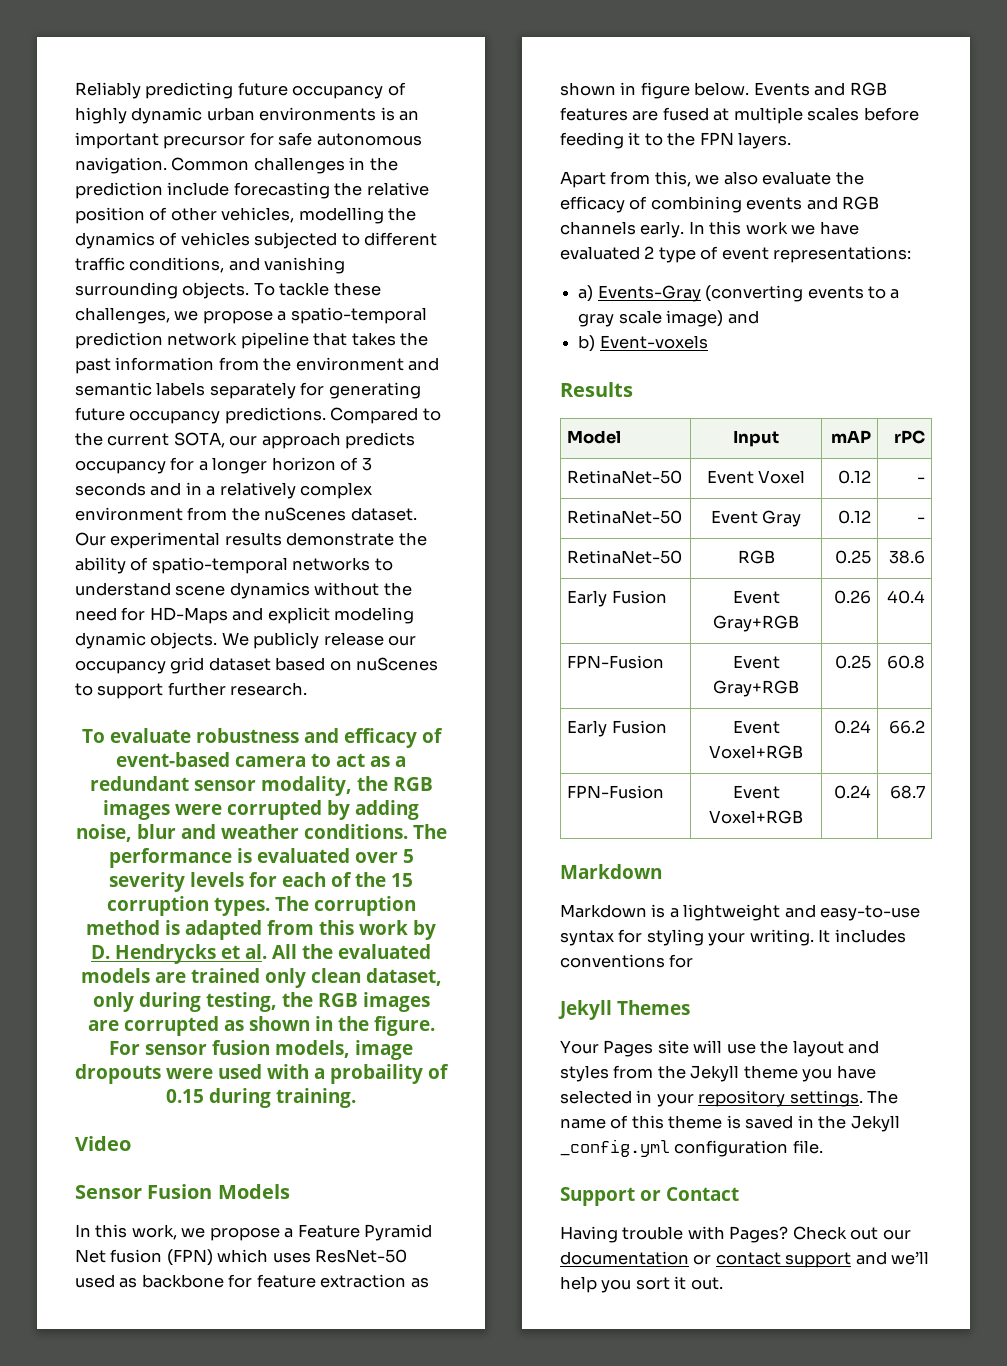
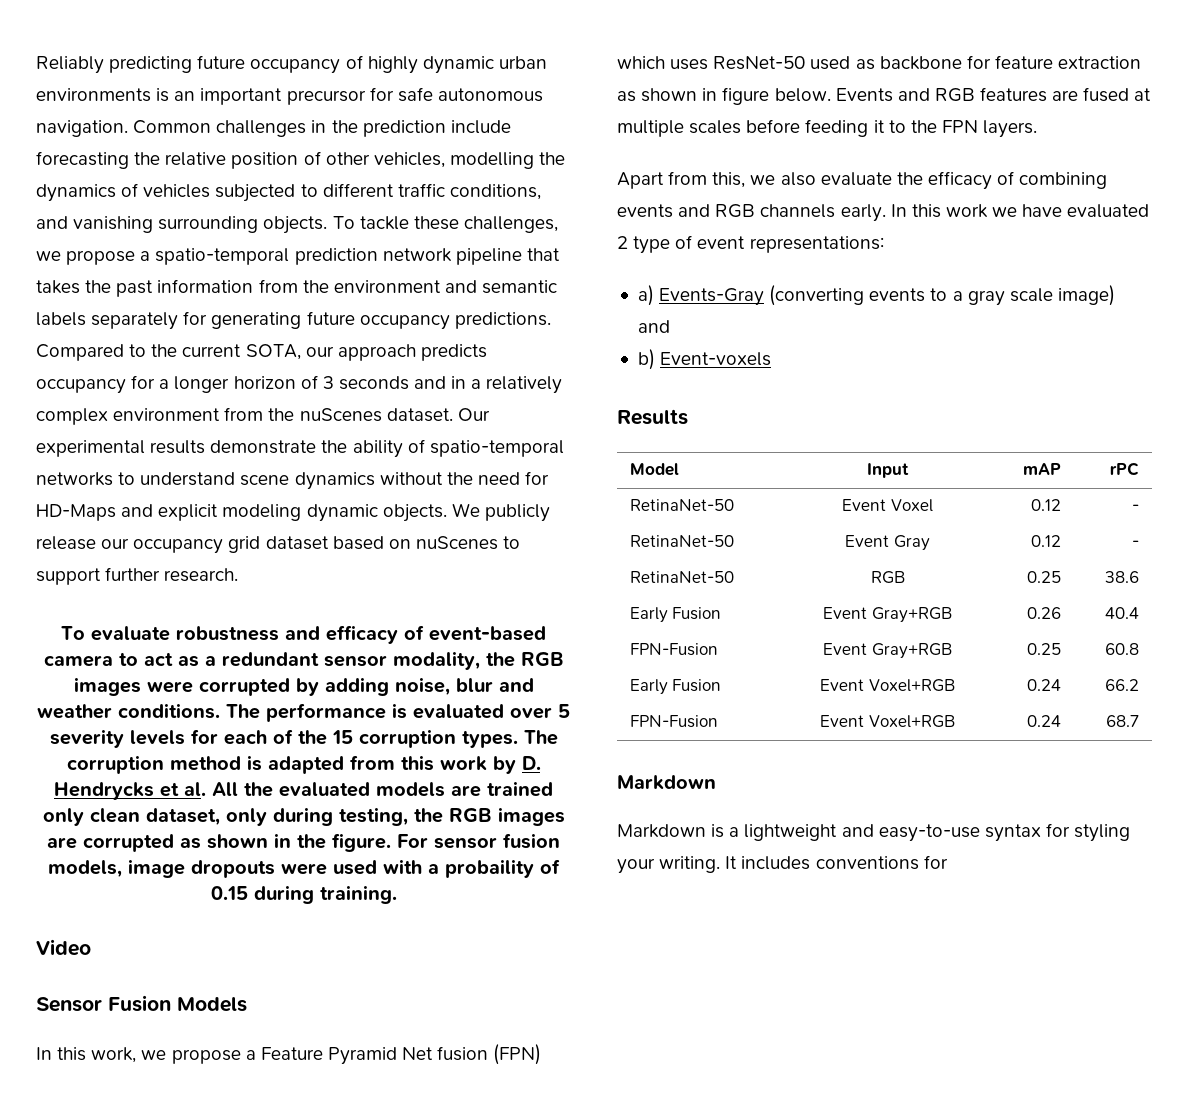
[558,1000,690,1020] [560,1040,880,1057] [560,1065,876,1082] [560,1090,899,1107] [560,1115,900,1132] [560,1139,823,1157] [560,1187,739,1206] [560,1226,911,1243] [560,1251,930,1268] [560,1276,723,1293] // Jekyll Themes // Your Pages site will use the layout and styles from the Jekyll theme you have selected in your repository settings. The name of this theme is saved in the Jekyll _config.yml configuration file. // Support or Contact // Having trouble with Pages? Check out our documentation or contact support and we’ll help you sort it out. -> (948, 862) none

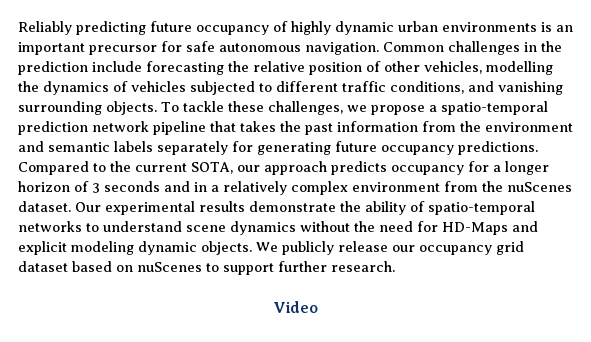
[61,625,546,644] [43,651,564,670] [73,677,534,696] [37,703,570,722] [49,729,558,748] [66,755,541,774] [54,781,553,800] [42,807,565,826] [47,833,560,852] [48,859,560,878] [210,885,397,904] [36,939,91,956] [36,995,247,1012] [36,1044,542,1065] [617,55,1142,70] [617,87,1152,105] [617,119,1038,138] [617,171,1108,190] [617,204,1150,222] [617,235,884,254] [637,285,1115,306] [637,320,670,333] [637,349,772,370] [617,409,688,425] [629,463,679,476] [867,463,909,478] [1023,463,1062,475] [1110,462,1140,476] [629,499,734,511] [842,499,933,512] [1031,499,1062,511] [1132,504,1140,511] [629,535,734,547] [845,535,930,551] [1031,535,1062,547] [1132,540,1140,547] [629,571,734,583] [870,571,905,584] [1027,571,1062,583] [1105,571,1140,583] [629,607,722,623] [823,607,952,623] [1027,607,1062,619] [1105,607,1140,619] [629,643,718,656] [823,643,952,659] [1027,643,1062,655] [1105,643,1140,655] [629,679,722,695] [820,679,955,692] [1027,679,1062,691] [1105,679,1140,691] [629,715,718,728] [820,715,955,728] [1027,715,1062,727] [1106,715,1140,727] [617,775,716,790] [617,823,1131,842] [617,855,948,874] To evaluate robustness and efficacy of event-based camera to act as a redundant sensor modality, the RGB images were corrupted by adding noise, blur and weather conditions. The performance is evaluated over 5 severity levels for each of the 15 corruption types. The corruption method is adapted from this work by D. Hendrycks et al. All the evaluated models are trained only clean dataset, only during testing, the RGB images are corrupted as shown in the figure. For sensor fusion models, image dropouts were used with a probaility of 0.15 during training. // Video // Sensor Fusion Models // In this work, we propose a Feature Pyramid Net fusion (FPN) which uses ResNet-50 used as backbone for feature extraction as shown in figure below. Events and RGB features are fused at multiple scales before feeding it to the FPN layers. // Apart from this, we also evaluate the efficacy of combining events and RGB channels early. In this work we have evaluated 2 type of event representations: // a) Events-Gray (converting events to a gray scale image) and // b) Event-voxels // Results // Model | Input | mAP | rPC // RetinaNet-50 | Event Voxel | 0.12 | - // RetinaNet-50 | Event Gray | 0.12 | - // RetinaNet-50 | RGB | 0.25 | 38.6 // Early Fusion | Event Gray+RGB | 0.26 | 40.4 // FPN-Fusion | Event Gray+RGB | 0.25 | 60.8 // Early Fusion | Event Voxel+RGB | 0.24 | 66.2 // FPN-Fusion | Event Voxel+RGB | 0.24 | 68.7 // Markdown // Markdown is a lightweight and easy-to-use syntax for styling your writing. It includes conventions for -> [273,301,318,313] Video

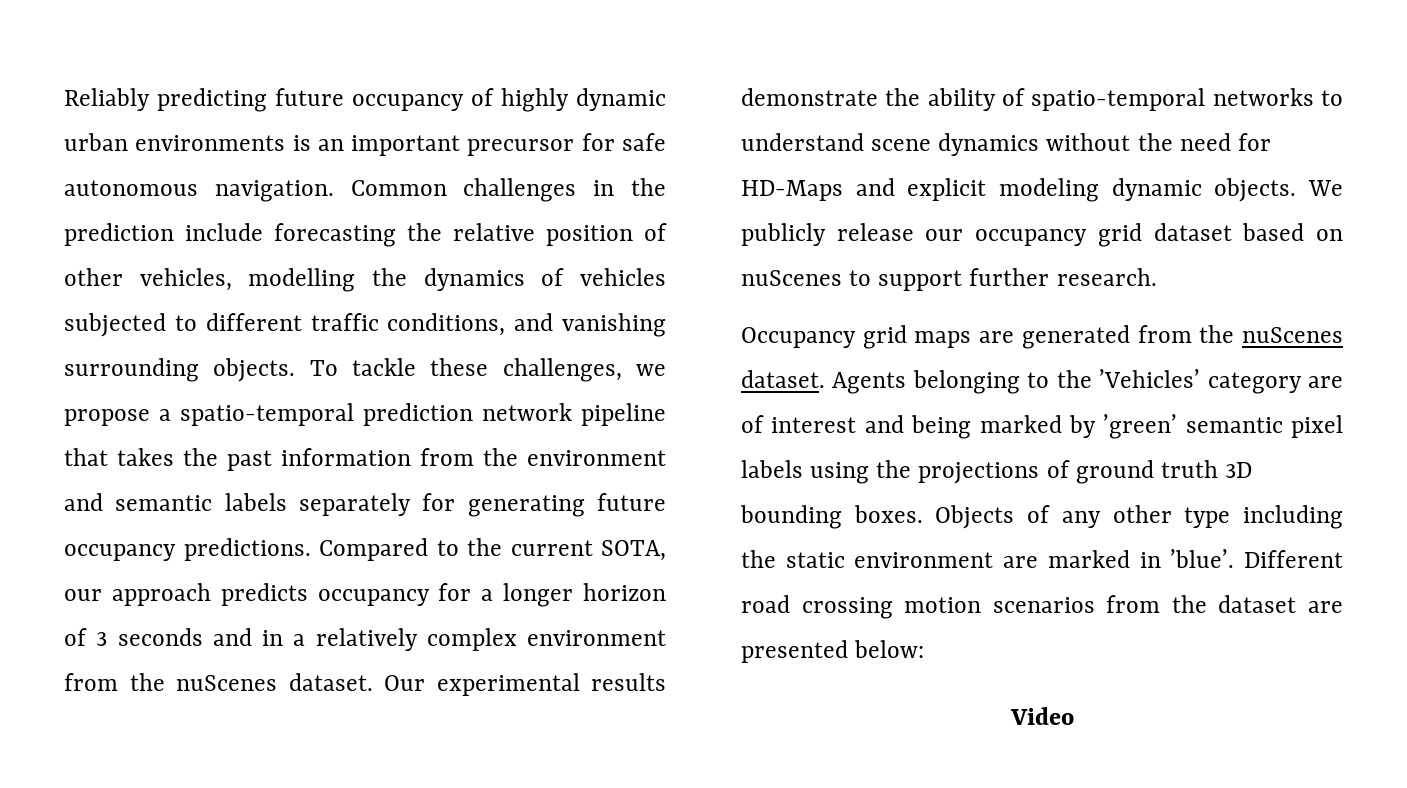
(395, 266) none -> [741,325,1343,349] [741,369,1343,394] [741,414,1343,439] [741,460,1253,484] [740,505,1343,529] [741,549,1343,568] [741,595,1343,619] [741,640,925,663] // Occupancy grid maps are generated from the nuScenes dataset. Agents belonging to the ’Vehicles’ category are of interest and being marked by ’green’ semantic pixel labels using the projections of ground truth 3D bounding boxes. Objects of any other type including the static environment are marked in ’blue’. Different road crossing motion scenarios from the dataset are presented below:

